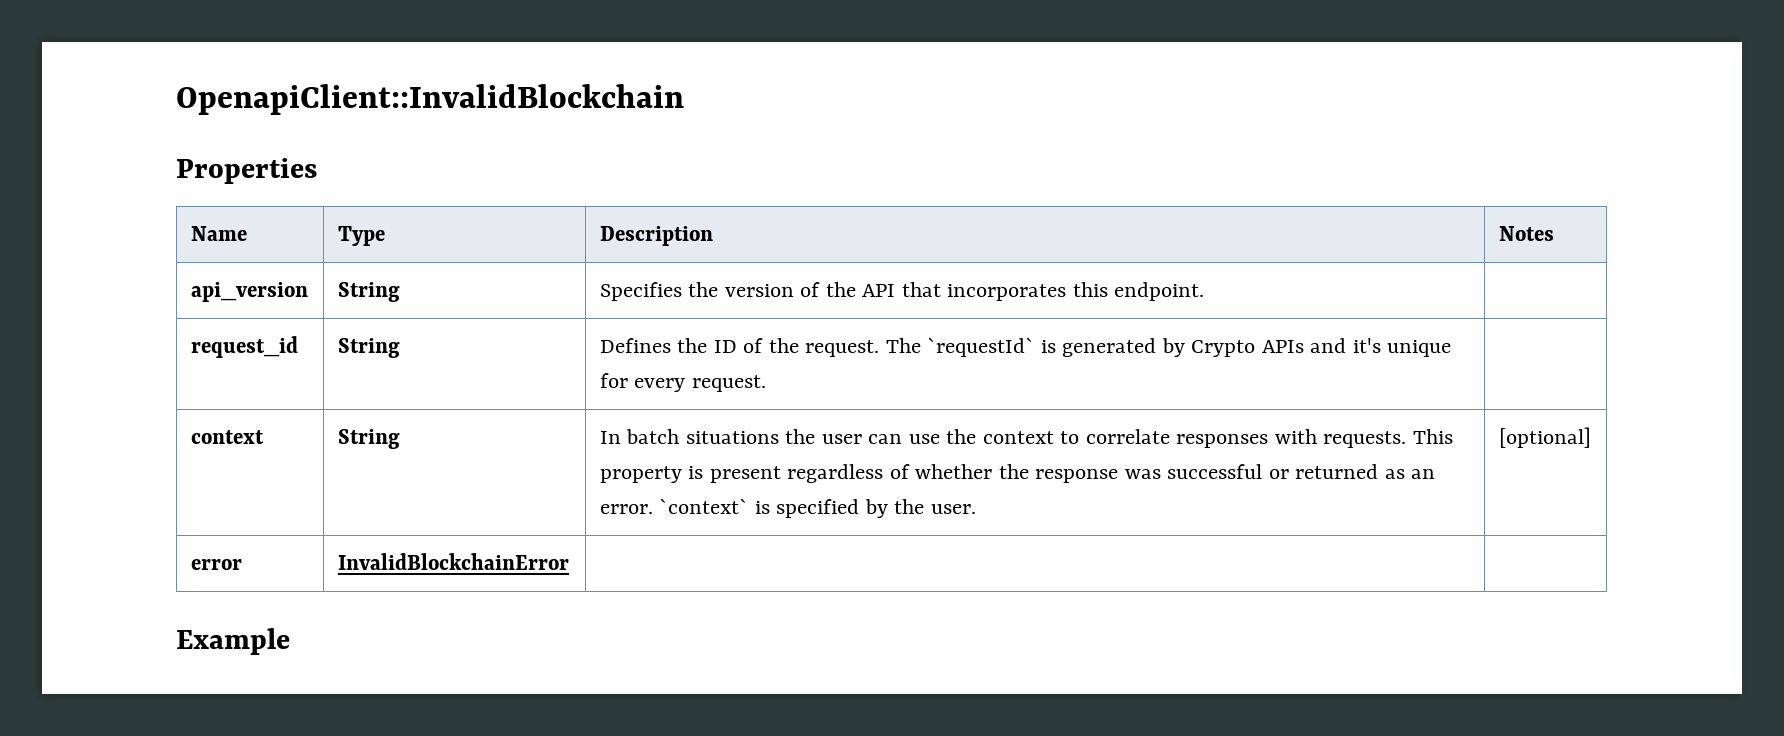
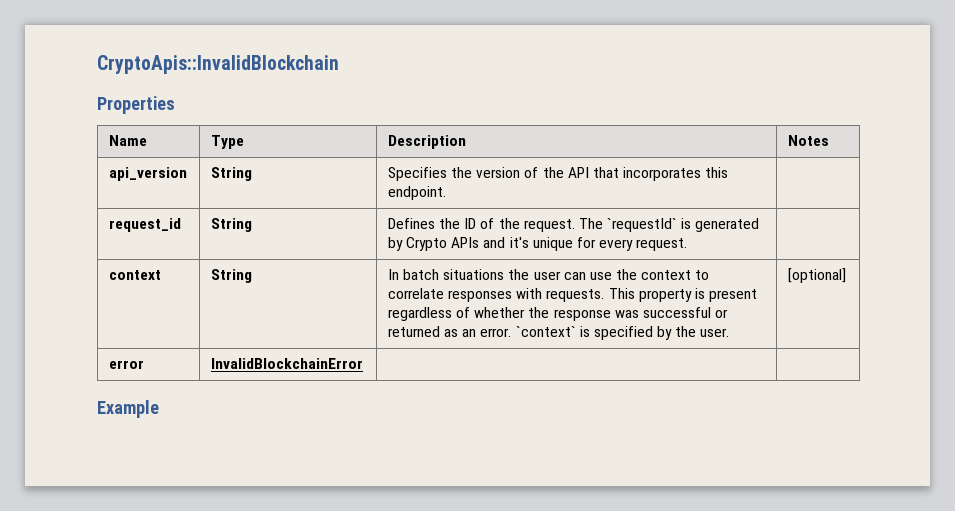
[176,84,684,115] OpenapiClient::InvalidBlockchain -> [97,55,339,74] CryptoApis::InvalidBlockchain

